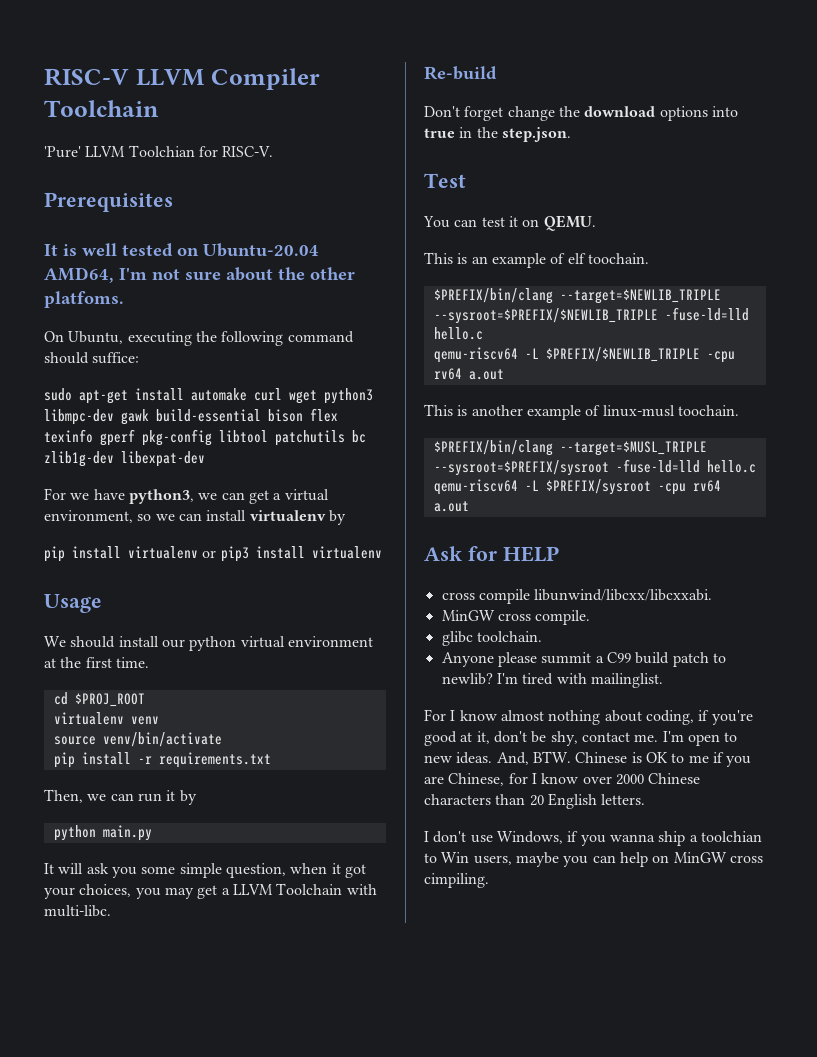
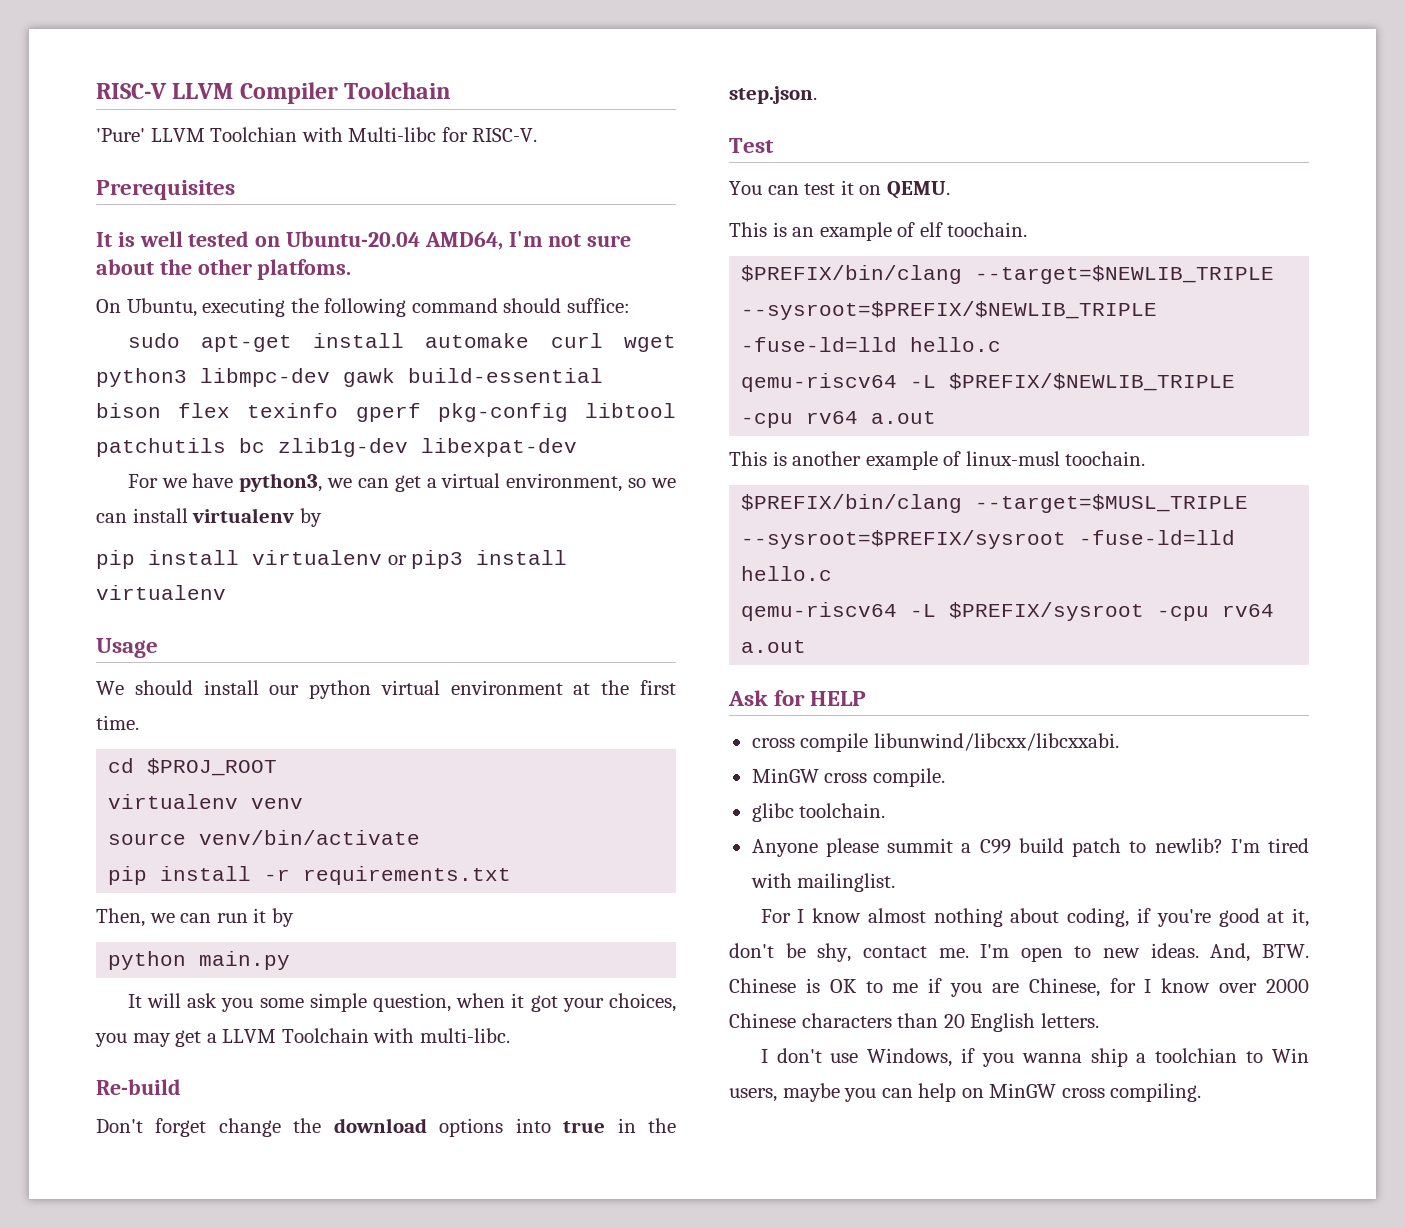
(195, 151) none -> [301,127,437,142] with Multi-libc
[424,873,489,888] cimpiling. -> [1110,1083,1202,1102] compiling.

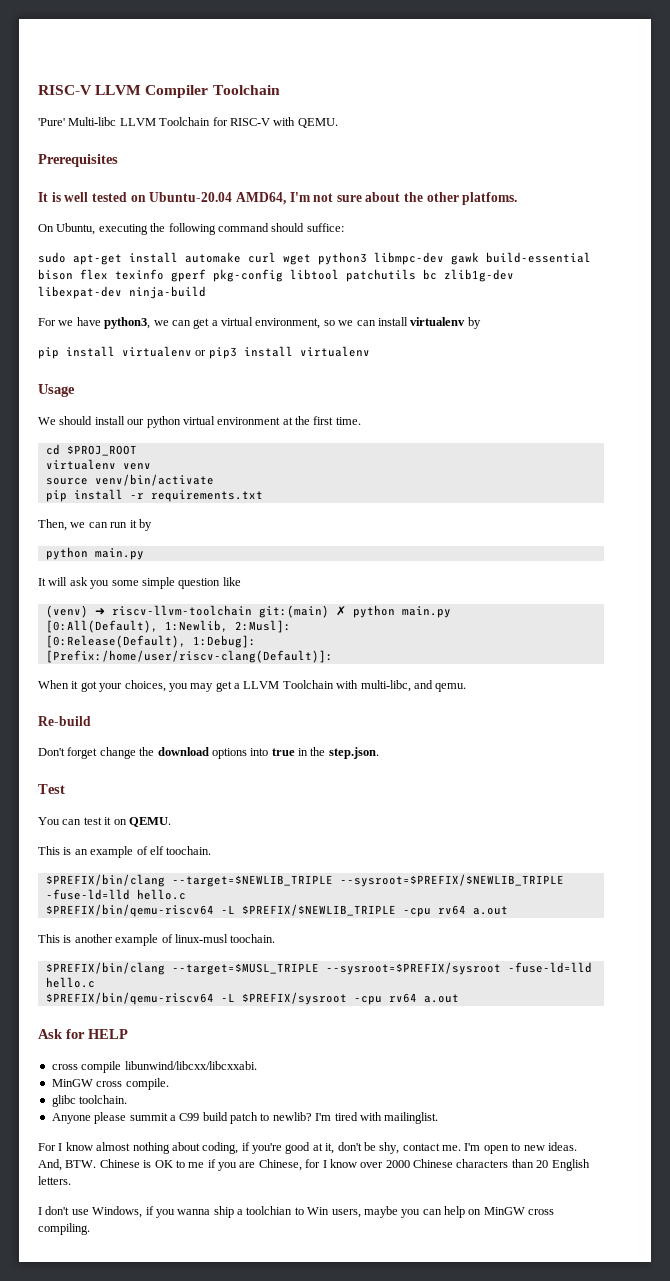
[150,127,538,142] LLVM Toolchian with Multi-libc for RISC-V. -> [68,117,338,128] Multi-libc LLVM Toolchain for RISC-V with QEMU.
(577, 447) none -> [129,286,206,299] ninja-build
[372,993,506,1012] question, when -> [178,577,241,589] [45,605,451,618] [45,620,291,633] [45,635,256,648] [45,650,333,663] [38,680,69,689] question like // (venv) ➜ riscv-llvm-toolchain git:(main) ✗ python main.py // [0:All(Default), 1:Newlib, 2:Musl]: // [0:Release(Default), 1:Debug]: // [Prefix:/home/user/riscv-clang(Default)]: // When
[419,1028,510,1043] multi-libc. -> [360,680,467,692] multi-libc, and qemu.
[741,373,898,392] qemu-riscv64 -> [45,904,214,917] $PREFIX/bin/qemu-riscv64
[741,602,898,621] qemu-riscv64 -> [45,992,214,1005] $PREFIX/bin/qemu-riscv64

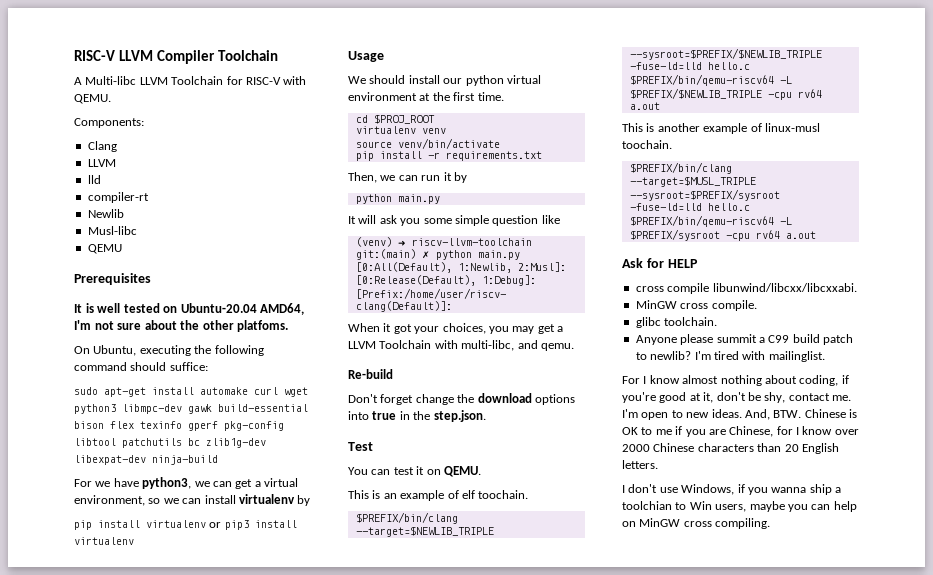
[38,118,65,126] 'Pure' -> [74,77,82,85] A
(338, 123) none -> [74,118,144,128] [87,141,117,152] [87,159,116,167] [87,175,101,184] [87,192,149,203] [87,209,124,218] [87,226,137,235] [87,244,122,254] // Components: // Clang // LLVM // lld // compiler-rt // Newlib // Musl-libc // QEMU

